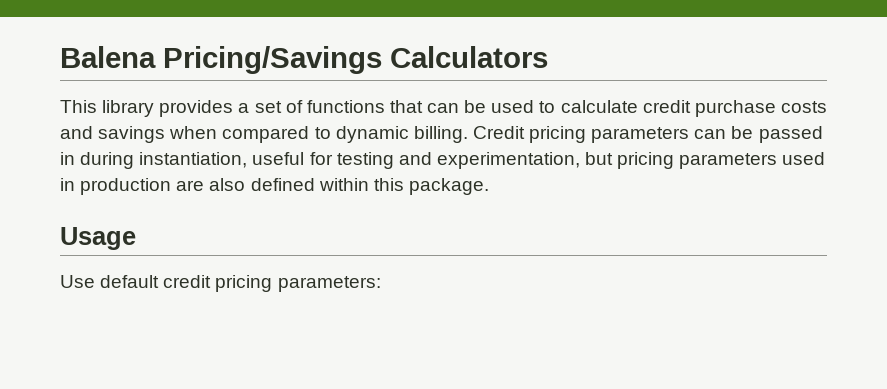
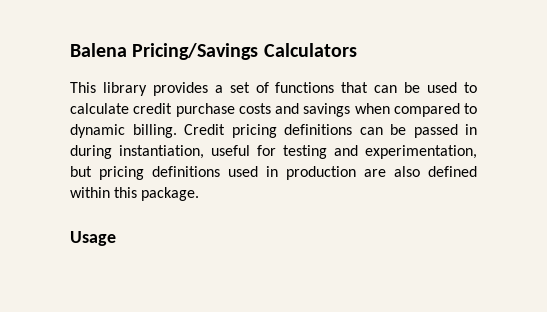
[591,127,690,143] parameters -> [284,124,352,135] definitions
[679,153,778,169] parameters -> [152,166,220,177] definitions
[60,275,381,292] // Use default credit pricing parameters: -> (116, 238) none

